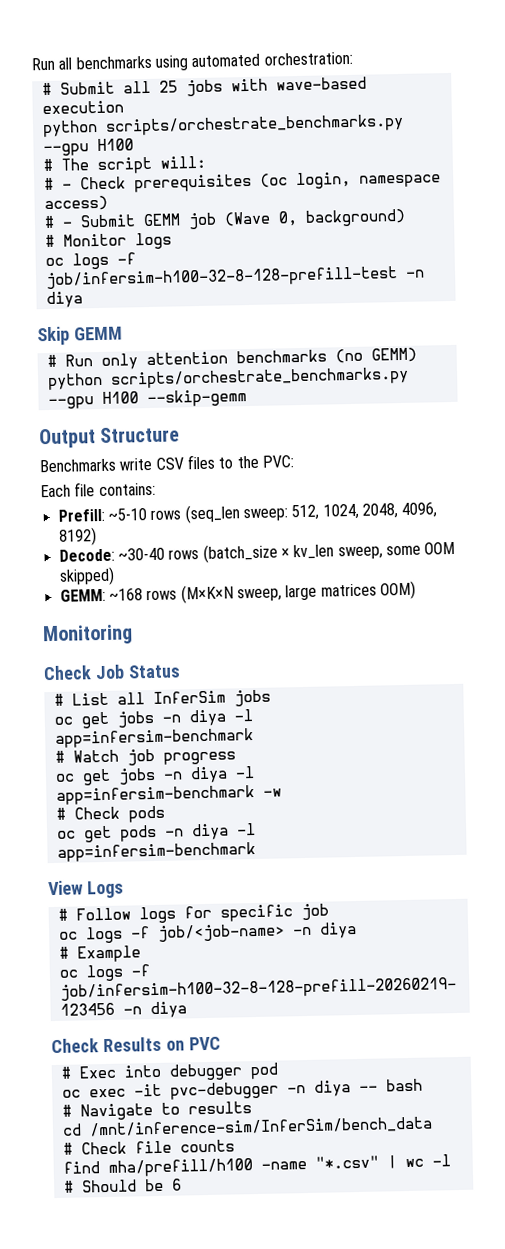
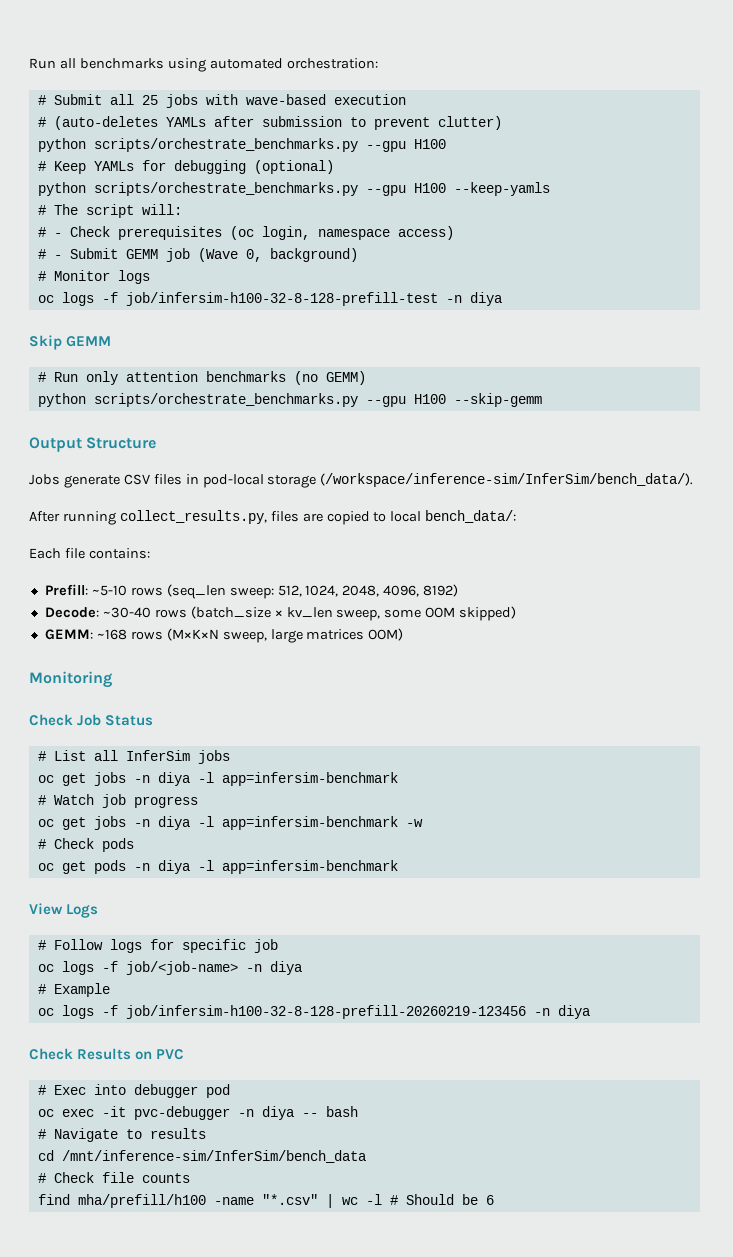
[41,113,404,138] [42,138,134,157] python scripts/orchestrate_benchmarks.py --gpu H100 -> [37,116,502,130] [37,138,446,152] [37,160,334,174] [37,182,550,196] # (auto-deletes YAMLs after submission to prevent clutter) // python scripts/orchestrate_benchmarks.py --gpu H100 // # Keep YAMLs for debugging (optional) // python scripts/orchestrate_benchmarks.py --gpu H100 --keep-yamls
[39,454,294,473] Benchmarks write CSV files to the PVC: -> [29,473,694,488] [29,510,517,525] Jobs generate CSV files in pod-local storage (/workspace/inference-sim/InferSim/bench_data/). // After running collect_results.py, files are copied to local bench_data/:

